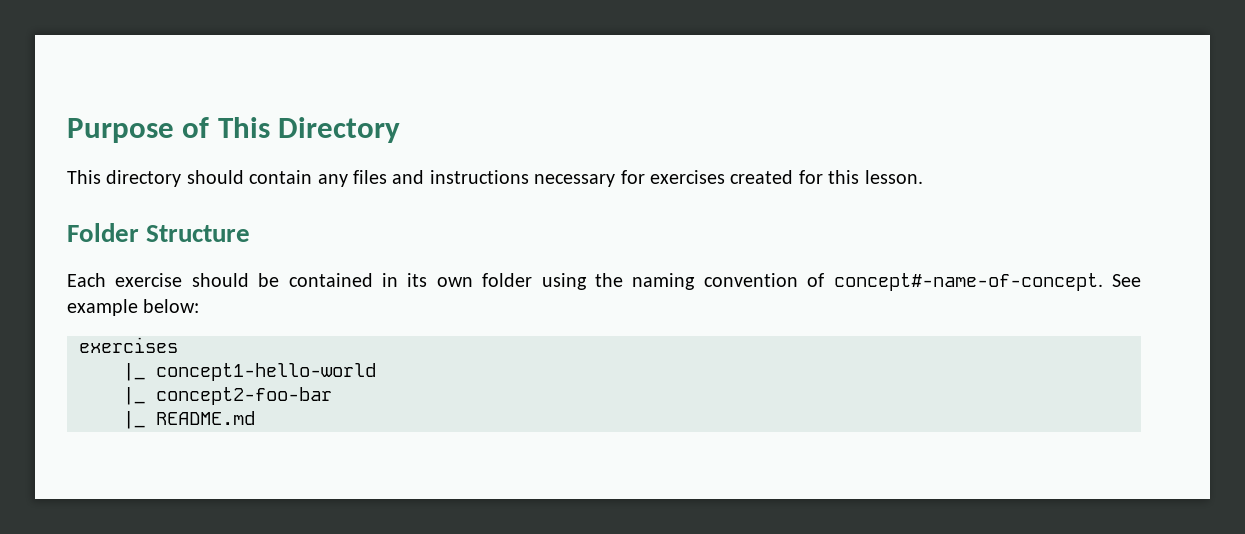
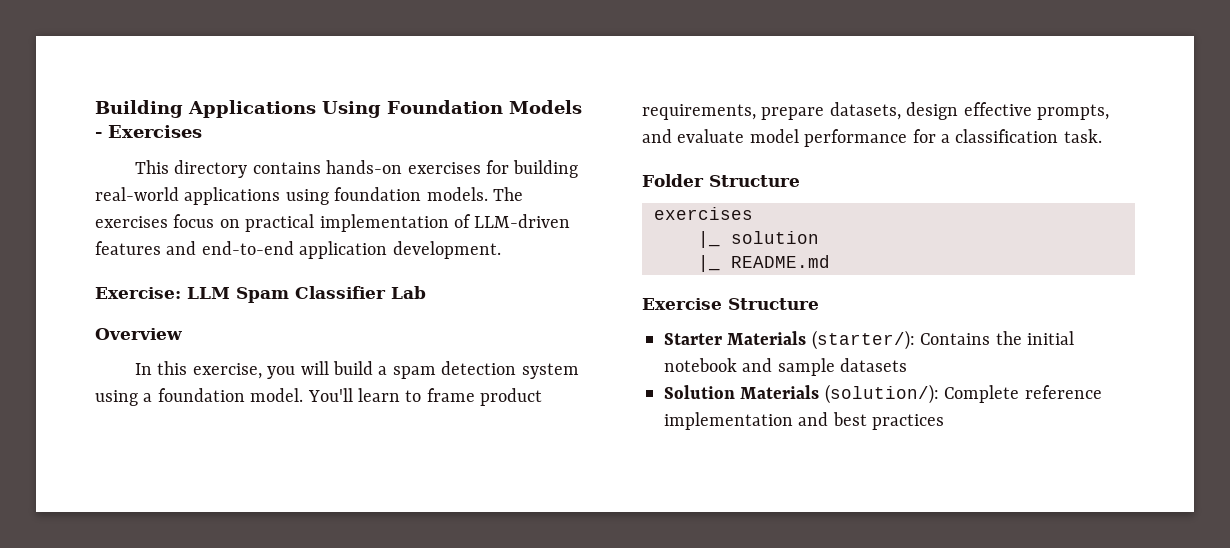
[67,117,401,143] [67,170,923,187] [67,223,251,242] [67,273,1141,291] [67,299,200,316] Purpose of This Directory // This directory should contain any files and instructions necessary for exercises created for this lesson. // Folder Structure // Each exercise should be contained in its own folder using the naming convention of concept#-name-of-concept. See example below: -> [95,100,582,118] [95,125,202,138] [134,160,579,178] [95,187,523,205] [95,214,571,232] [95,241,501,259] [95,286,426,303] [95,328,182,340] [134,361,579,379] [95,388,543,406] [642,102,1109,120] [642,129,1102,147] [642,174,800,187] Building Applications Using Foundation Models - Exercises // This directory contains hands-on exercises for building real-world applications using foundation models. The exercises focus on practical implementation of LLM-driven features and end-to-end application development. // Exercise: LLM Spam Classifier Lab // Overview // In this exercise, you will build a spam detection system using a foundation model. You'll learn to frame product requirements, prepare datasets, design effective prompts, and evaluate model performance for a classification task. // Folder Structure
[156,363,376,381] [123,387,332,405] concept1-hello-world // |_ concept2-foo-bar -> [731,231,819,244] solution
(255, 418) none -> [642,298,819,310] [664,330,1074,350] [664,358,908,376] [664,384,1102,404] [664,412,945,430] // Exercise Structure // Starter Materials (starter/): Contains the initial notebook and sample datasets // Solution Materials (solution/): Complete reference implementation and best practices

